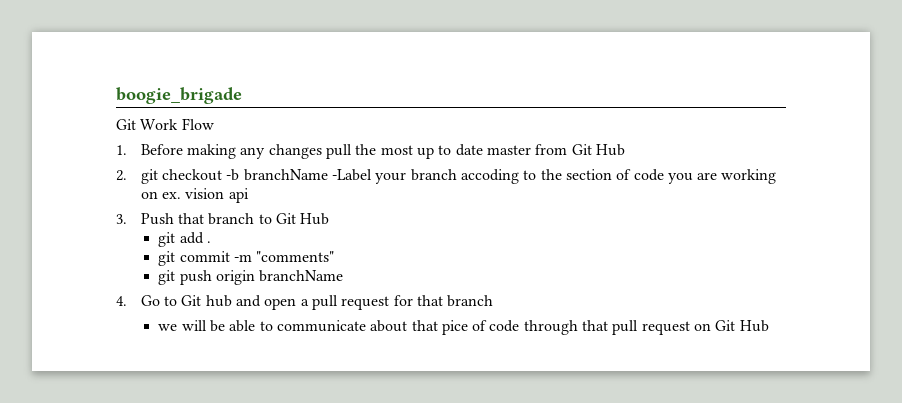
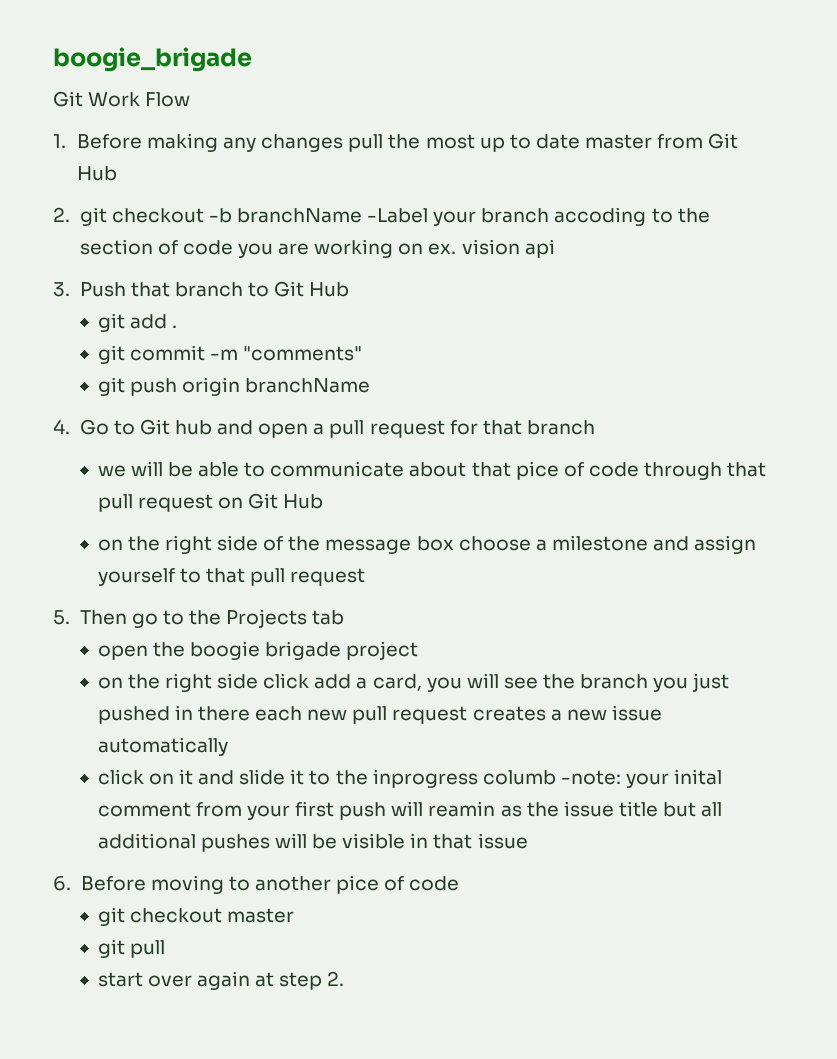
(769, 326) none -> [97,535,757,554] [97,568,366,586] [53,609,345,628] [97,641,419,660] [97,673,730,692] [97,705,662,724] [97,737,228,756] [97,769,723,788] [97,801,723,820] [97,833,528,852] [53,875,460,894] [97,907,294,926] [97,939,165,958] [97,971,345,990] // on the right side of the message box choose a milestone and assign yourself to that pull request // 5. Then go to the Projects tab // open the boogie brigade project // on the right side click add a card, you will see the branch you just pushed in there each new pull request creates a new issue automatically // click on it and slide it to the inprogress columb -note: your inital comment from your first push will reamin as the issue title but all additional pushes will be visible in that issue // 6. Before moving to another pice of code // git checkout master // git pull // start over again at step 2.

